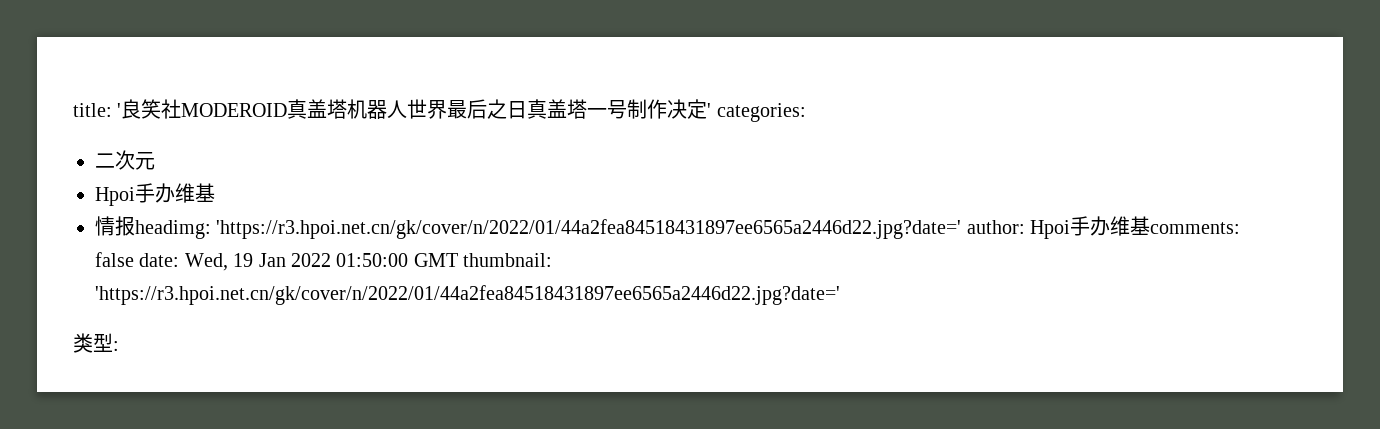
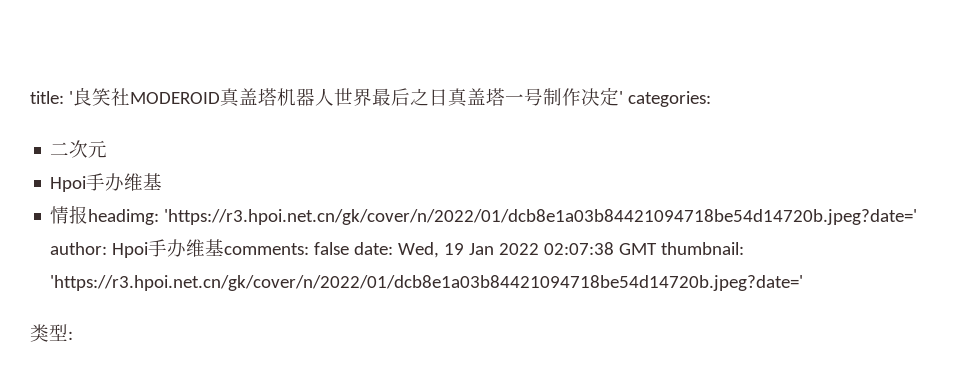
[216,219,962,239] 'https://r3.hpoi.net.cn/gk/cover/n/2022/01/44a2fea84518431897ee6565a2446d22.jpg?date=' -> [164,209,918,225] 'https://r3.hpoi.net.cn/gk/cover/n/2022/01/dcb8e1a03b84421094718be54d14720b.jpeg?date='
[336,253,409,267] 01:50:00 -> [544,242,615,255] 02:07:38
[95,285,840,305] 'https://r3.hpoi.net.cn/gk/cover/n/2022/01/44a2fea84518431897ee6565a2446d22.jpg?date=' -> [50,275,804,291] 'https://r3.hpoi.net.cn/gk/cover/n/2022/01/dcb8e1a03b84421094718be54d14720b.jpeg?date='

